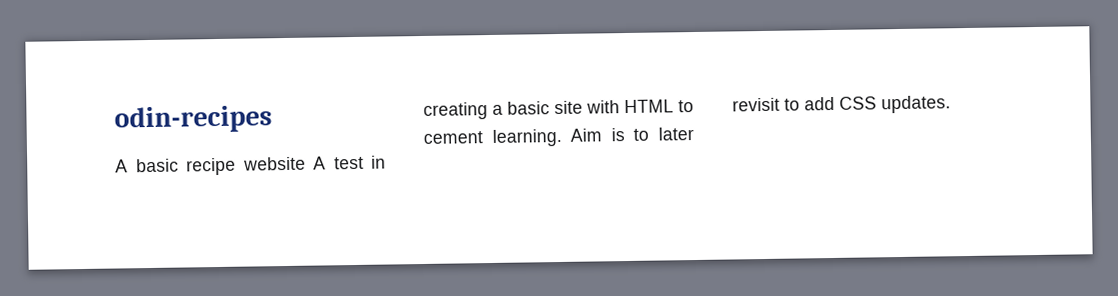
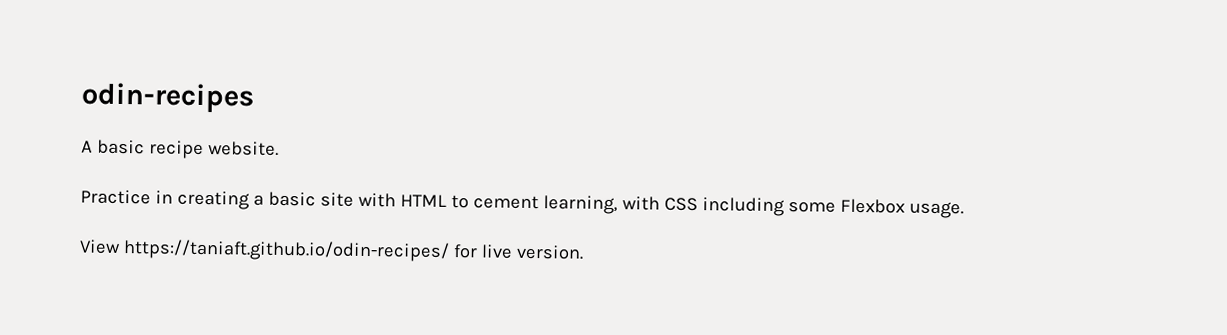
[242,156,364,171] website A test -> [207,141,279,156] [80,189,151,205] website. // Practice
[491,127,694,147] [732,95,951,114] learning. Aim is to later revisit to add CSS updates. -> [542,195,964,219] [79,239,584,262] learning, with CSS including some Flexbox usage. // View https://taniaft.github.io/odin-recipes/ for live version.

